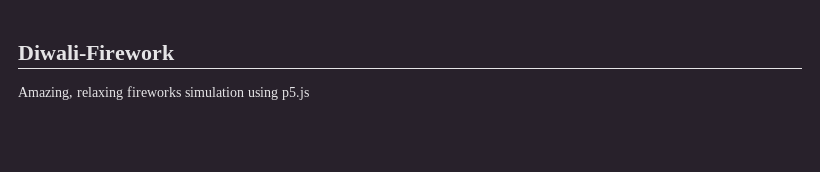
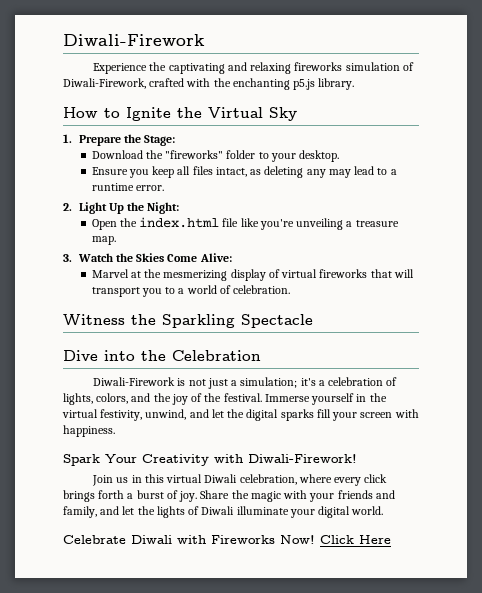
[18,86,309,100] Amazing, relaxing fireworks simulation using p5.js -> [93,62,414,74] [63,78,355,90] [63,107,297,121] [63,134,176,146] [91,150,340,162] [91,166,397,178] [91,183,165,191] [63,202,180,214] [91,217,399,230] [91,236,116,245] [63,253,232,262] [91,269,414,281] [91,285,291,297] [63,314,313,328] [63,350,261,361] [93,377,398,389] [63,393,387,405] [62,409,419,421] [63,425,115,437] [63,454,357,466] [92,474,388,486] [63,490,395,502] [63,506,384,518] [63,535,391,544] Experience the captivating and relaxing fireworks simulation of Diwali-Firework, crafted with the enchanting p5.js library. // How to Ignite the Virtual Sky // 1. Prepare the Stage: // Download the "fireworks" folder to your desktop. // Ensure you keep all files intact, as deleting any may lead to a runtime error. // 2. Light Up the Night: // Open the index.html file like you're unveiling a treasure map. // 3. Watch the Skies Come Alive: // Marvel at the mesmerizing display of virtual fireworks that will transport you to a world of celebration. // Witness the Sparkling Spectacle // Dive into the Celebration // Diwali-Firework is not just a simulation; it's a celebration of lights, colors, and the joy of the festival. Immerse yourself in the virtual festivity, unwind, and let the digital sparks fill your screen with happiness. // Spark Your Creativity with Diwali-Firework! // Join us in this virtual Diwali celebration, where every click brings forth a burst of joy. Share the magic with your friends and family, and let the lights of Diwali illuminate your digital world. // Celebrate Diwali with Fireworks Now! Click Here

